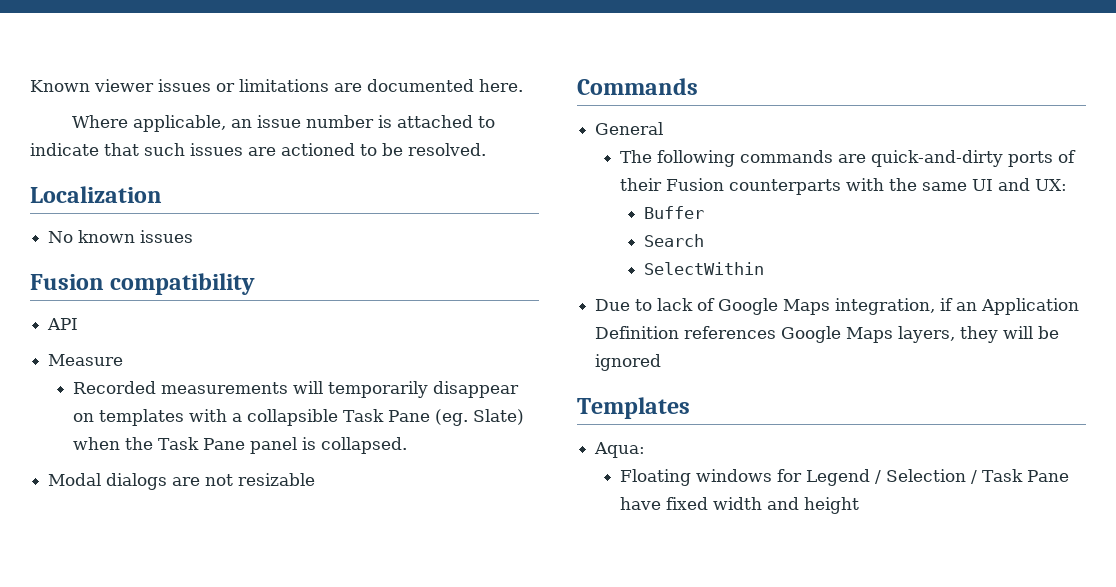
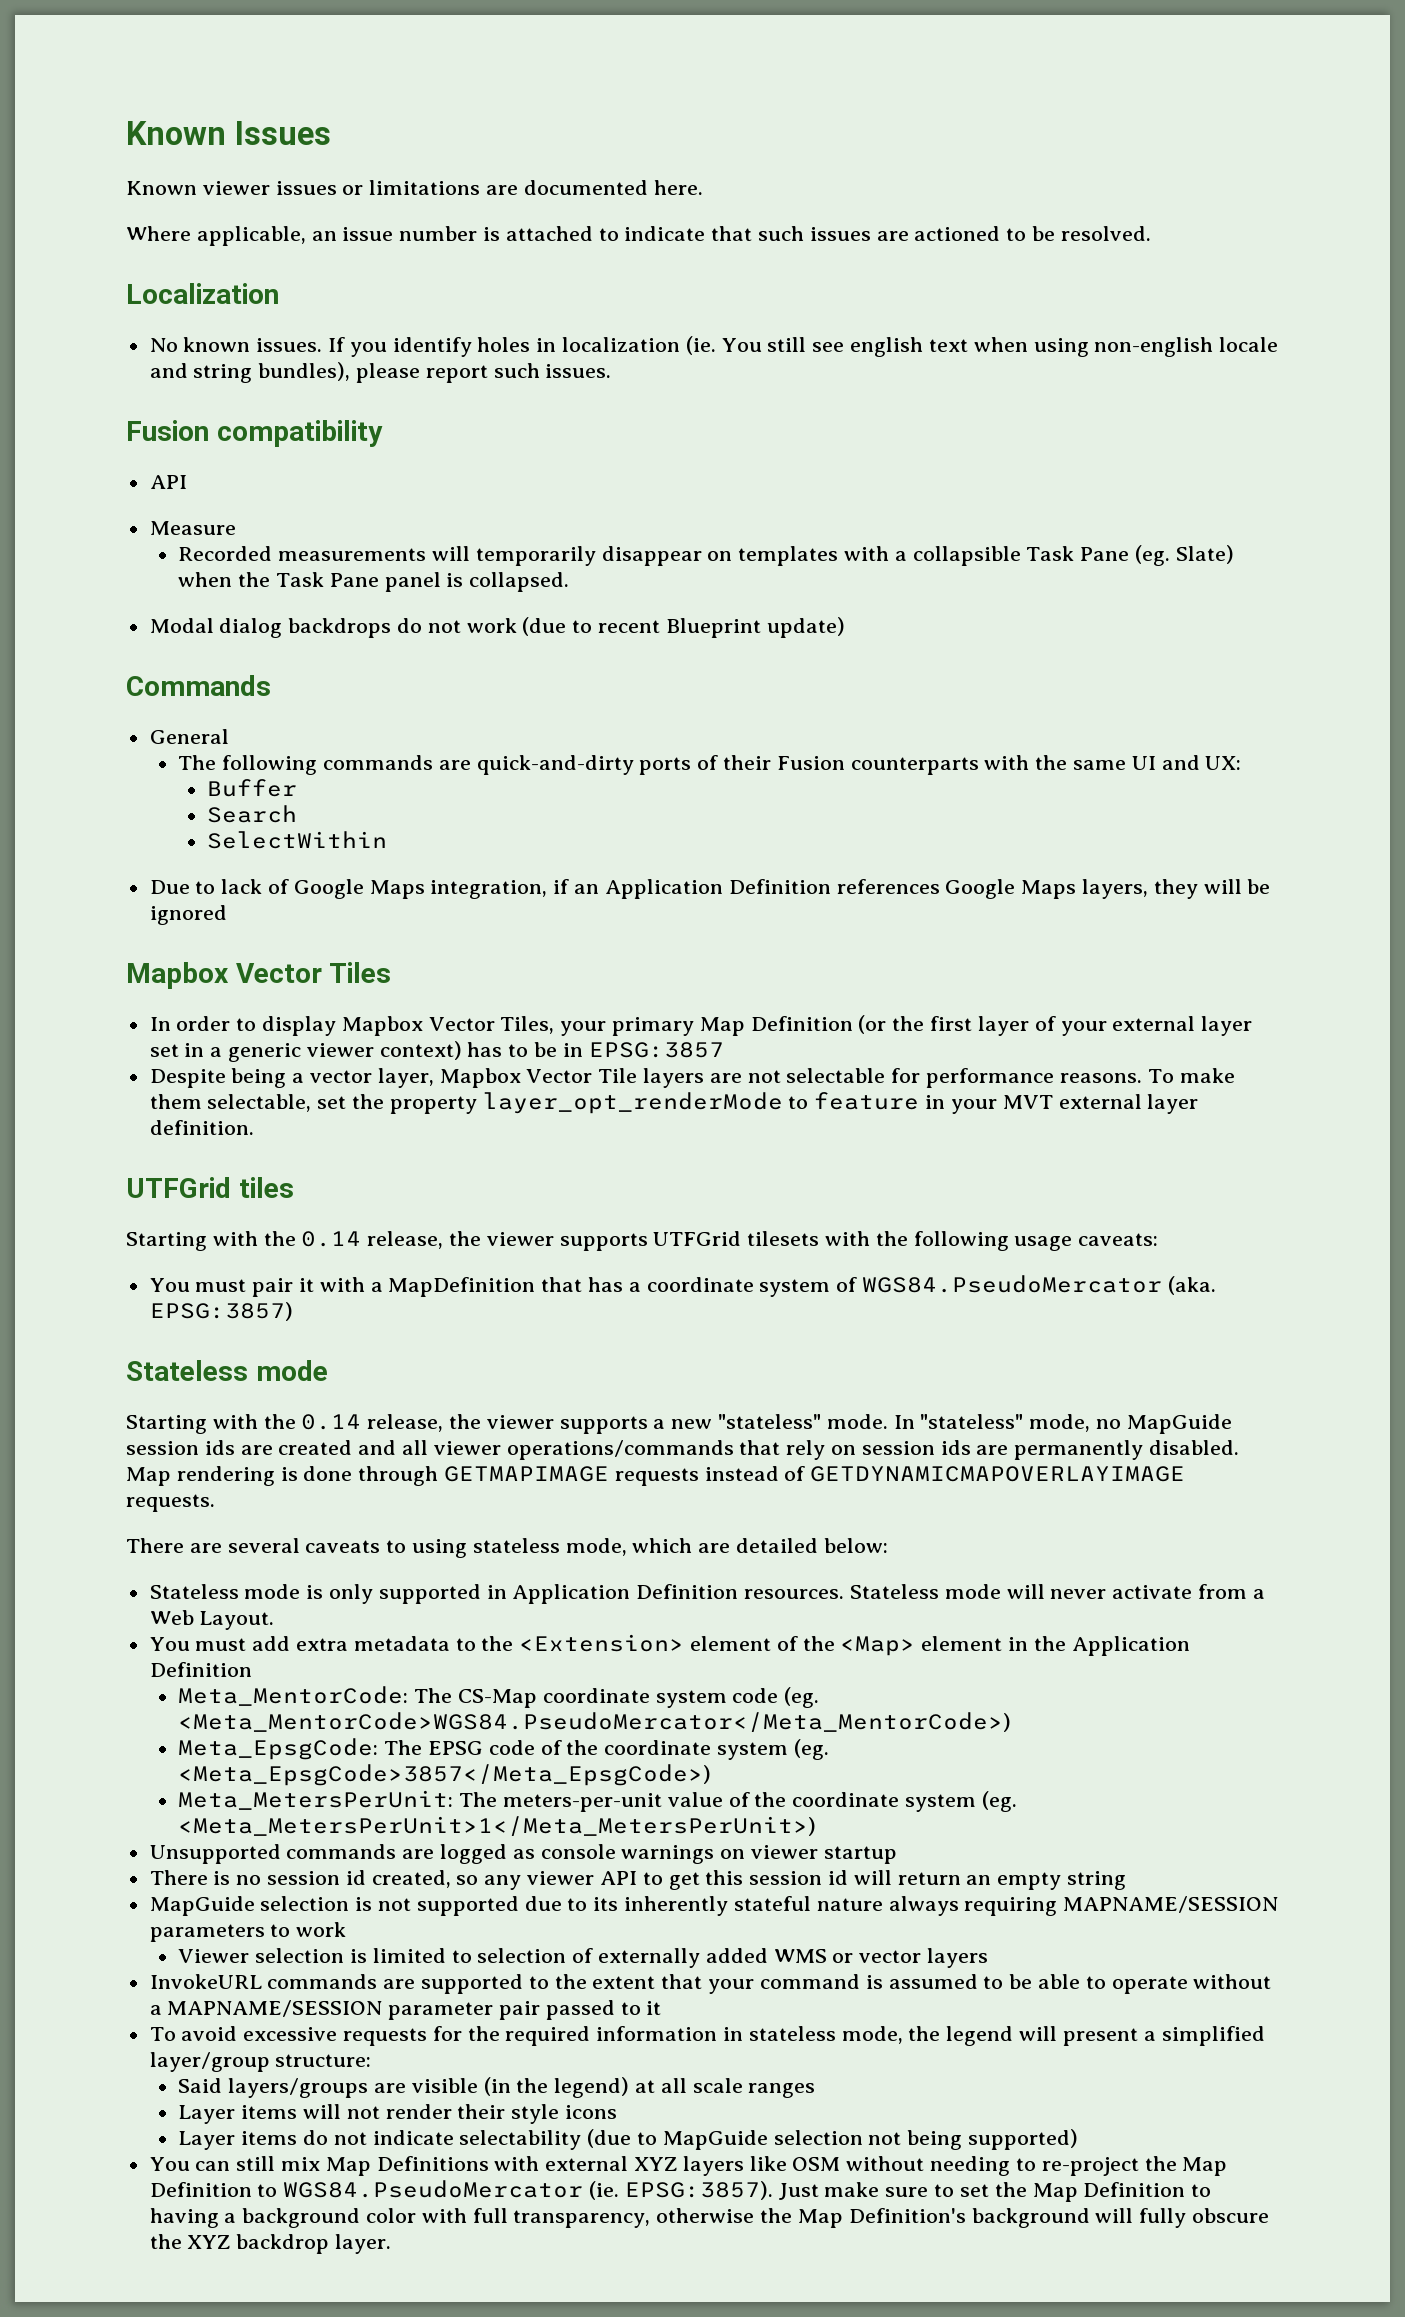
[30,80,90,92] Known -> [126,121,331,145] [126,181,197,195] Known Issues // Known
[140,230,194,243] issues -> [256,336,1279,357] [149,362,612,383] issues. If you identify holes in localization (ie. You still see english text when using non-english locale and string bundles), please report such issues.
[106,473,316,490] dialogs are not resizable -> [219,617,845,638] dialog backdrops do not work (due to recent Blueprint update)
[577,397,690,419] [594,442,646,458] [619,469,1069,486] [619,497,859,514] Templates // Aqua: // Floating windows for Legend / Selection / Task Pane have fixed width and height -> [126,962,392,989] [149,1015,1253,1036] [149,1041,724,1062] [149,1068,1235,1088] [149,1092,1199,1114] [149,1120,254,1135] [126,1177,294,1198] [126,1231,1159,1251] [149,1275,1216,1297] [149,1302,293,1321] [126,1360,328,1381] [126,1414,1232,1434] [126,1440,1240,1460] [126,1466,1186,1486] [126,1494,215,1512] [126,1538,888,1558] [149,1584,1265,1604] [149,1610,275,1630] [149,1634,1190,1656] [149,1662,252,1677] [178,1686,820,1708] [178,1712,1012,1732] [178,1738,829,1760] [178,1764,712,1786] [178,1790,1017,1812] [178,1816,817,1836] [149,1844,897,1864] [149,1870,1126,1890] [149,1896,1279,1916] [149,1922,347,1942] [178,1948,989,1968] [149,1974,1272,1994] [149,2000,662,2020] [149,2026,1265,2046] [149,2052,372,2072] [178,2077,816,2098] [178,2104,617,2124] [178,2129,1079,2150] [149,2156,1228,2176] [149,2180,1212,2202] [149,2208,1269,2228] [149,2234,392,2254] Mapbox Vector Tiles // In order to display Mapbox Vector Tiles, your primary Map Definition (or the first layer of your external layer set in a generic viewer context) has to be in EPSG:3857 // Despite being a vector layer, Mapbox Vector Tile layers are not selectable for performance reasons. To make them selectable, set the property layer_opt_renderMode to feature in your MVT external layer definition. // UTFGrid tiles // Starting with the 0.14 release, the viewer supports UTFGrid tilesets with the following usage caveats: // You must pair it with a MapDefinition that has a coordinate system of WGS84.PseudoMercator (aka. EPSG:3857) // Stateless mode // Starting with the 0.14 release, the viewer supports a new "stateless" mode. In "stateless" mode, no MapGuide session ids are created and all viewer operations/commands that rely on session ids are permanently disabled. Map rendering is done through GETMAPIMAGE requests instead of GETDYNAMICMAPOVERLAYIMAGE requests. // There are several caveats to using stateless mode, which are detailed below: // Stateless mode is only supported in Application Definition resources. Stateless mode will never activate from a Web Layout. // You must add extra metadata to the <Extension> element of the <Map> element in the Application Definition // Meta_MentorCode: The CS-Map coordinate system code (eg. <Meta_MentorCode>WGS84.PseudoMercator</Meta_MentorCode>) // Meta_EpsgCode: The EPSG code of the coordinate system (eg. <Meta_EpsgCode>3857</Meta_EpsgCode>) // Meta_MetersPerUnit: The meters-per-unit value of the coordinate system (eg. <Meta_MetersPerUnit>1</Meta_MetersPerUnit>) // Unsupported commands are logged as console warnings on viewer startup // There is no session id created, so any viewer API to get this session id will return an empty string // MapGuide selection is not supported due to its inherently stateful nature always requiring MAPNAME/SESSION parameters to work // Viewer selection is limited to selection of externally added WMS or vector layers // InvokeURL commands are supported to the extent that your command is assumed to be able to operate without a MAPNAME/SESSION parameter pair passed to it // To avoid excessive requests for the required information in stateless mode, the legend will present a simplified layer/group structure: // Said layers/groups are visible (in the legend) at all scale ranges // Layer items will not render their style icons // Layer items do not indicate selectability (due to MapGuide selection not being supported) // You can still mix Map Definitions with external XYZ layers like OSM without needing to re-project the Map Definition to WGS84.PseudoMercator (ie. EPSG:3857). Just make sure to set the Map Definition to having a background color with full transparency, otherwise the Map Definition's background will fully obscure the XYZ backdrop layer.

